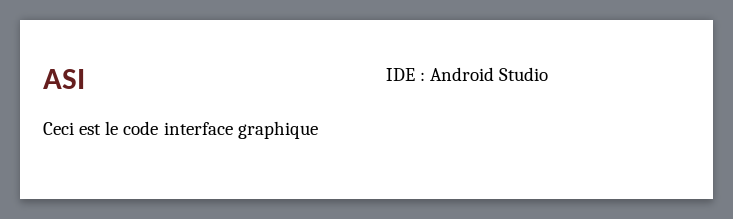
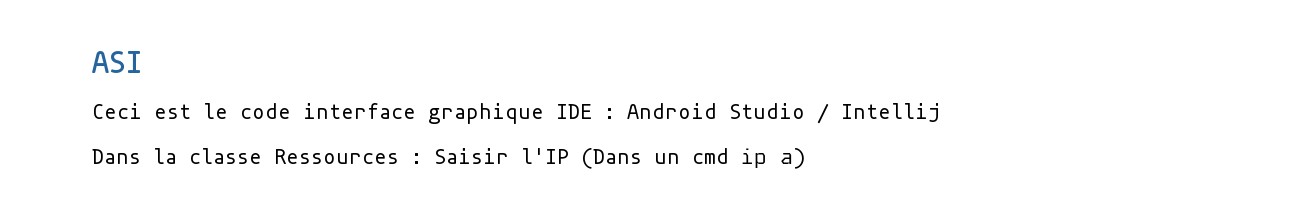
(549, 74) none -> [817,103,940,124] [92,148,806,169] / Intellij // Dans la classe Ressources : Saisir l'IP (Dans un cmd ip a)

